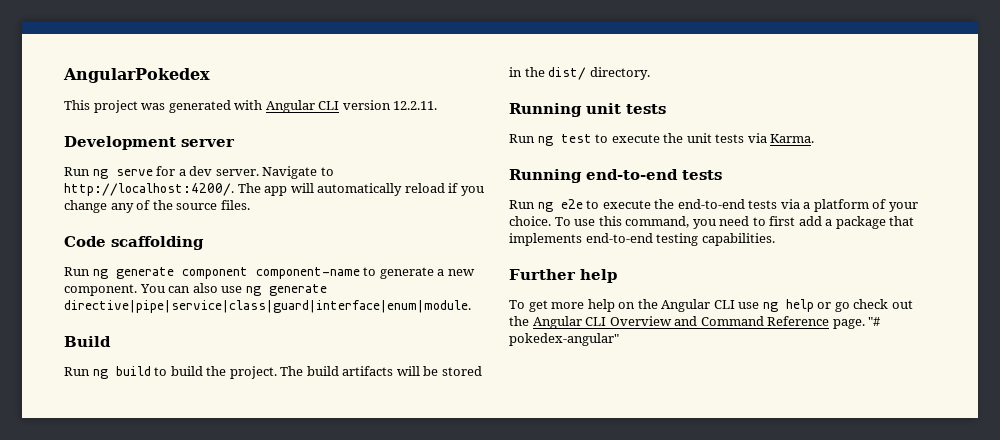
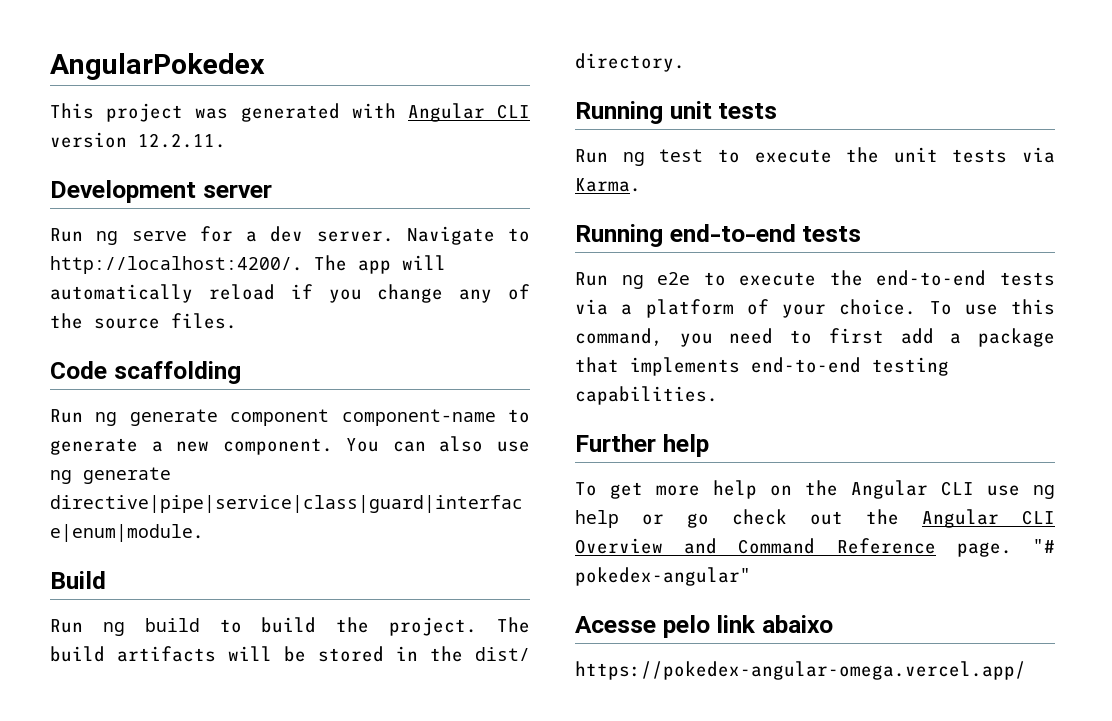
(619, 339) none -> [575,615,833,638] [575,661,1026,680] // Acesse pelo link abaixo // https://pokedex-angular-omega.vercel.app/

